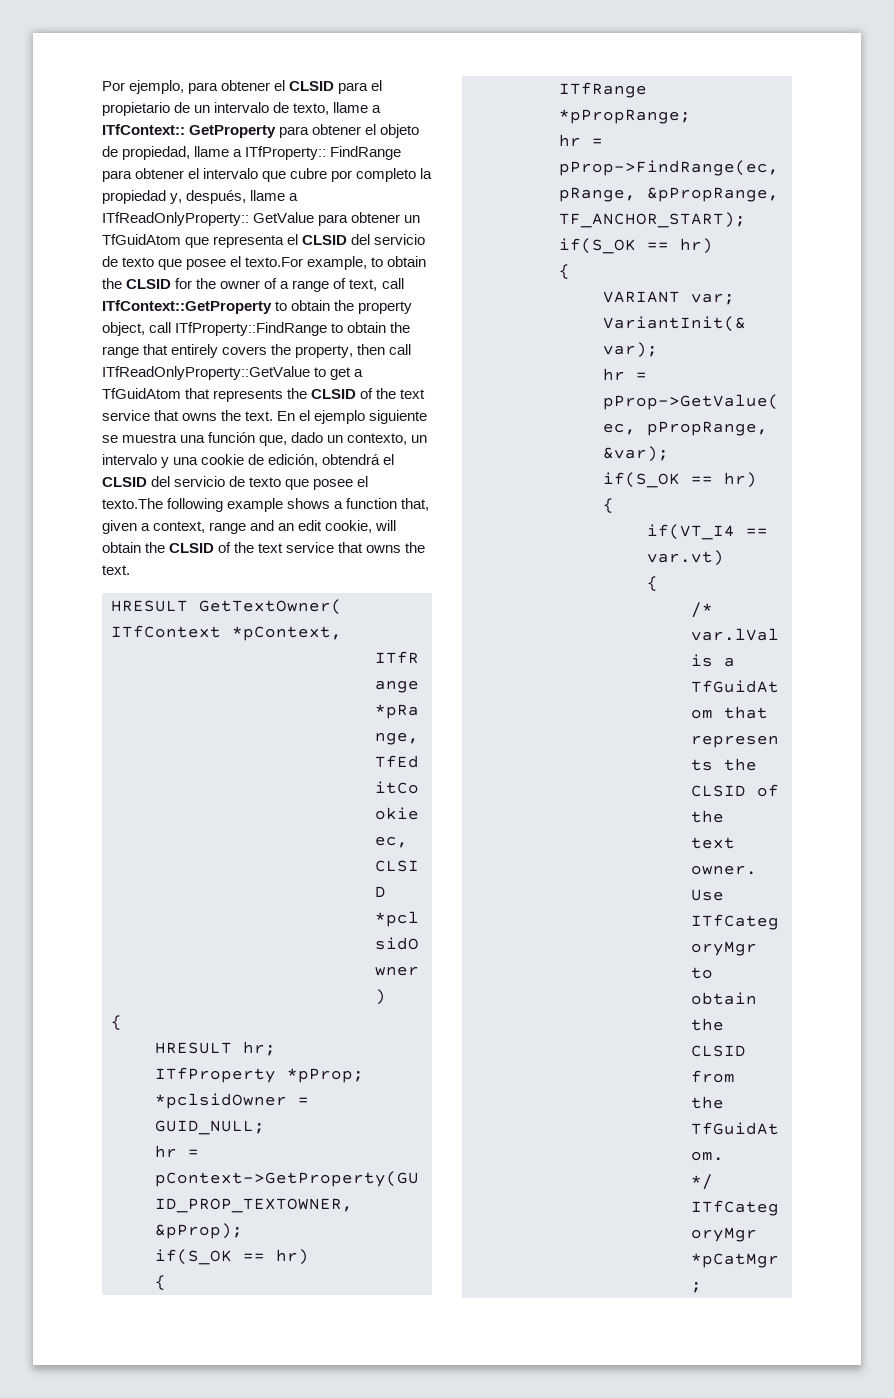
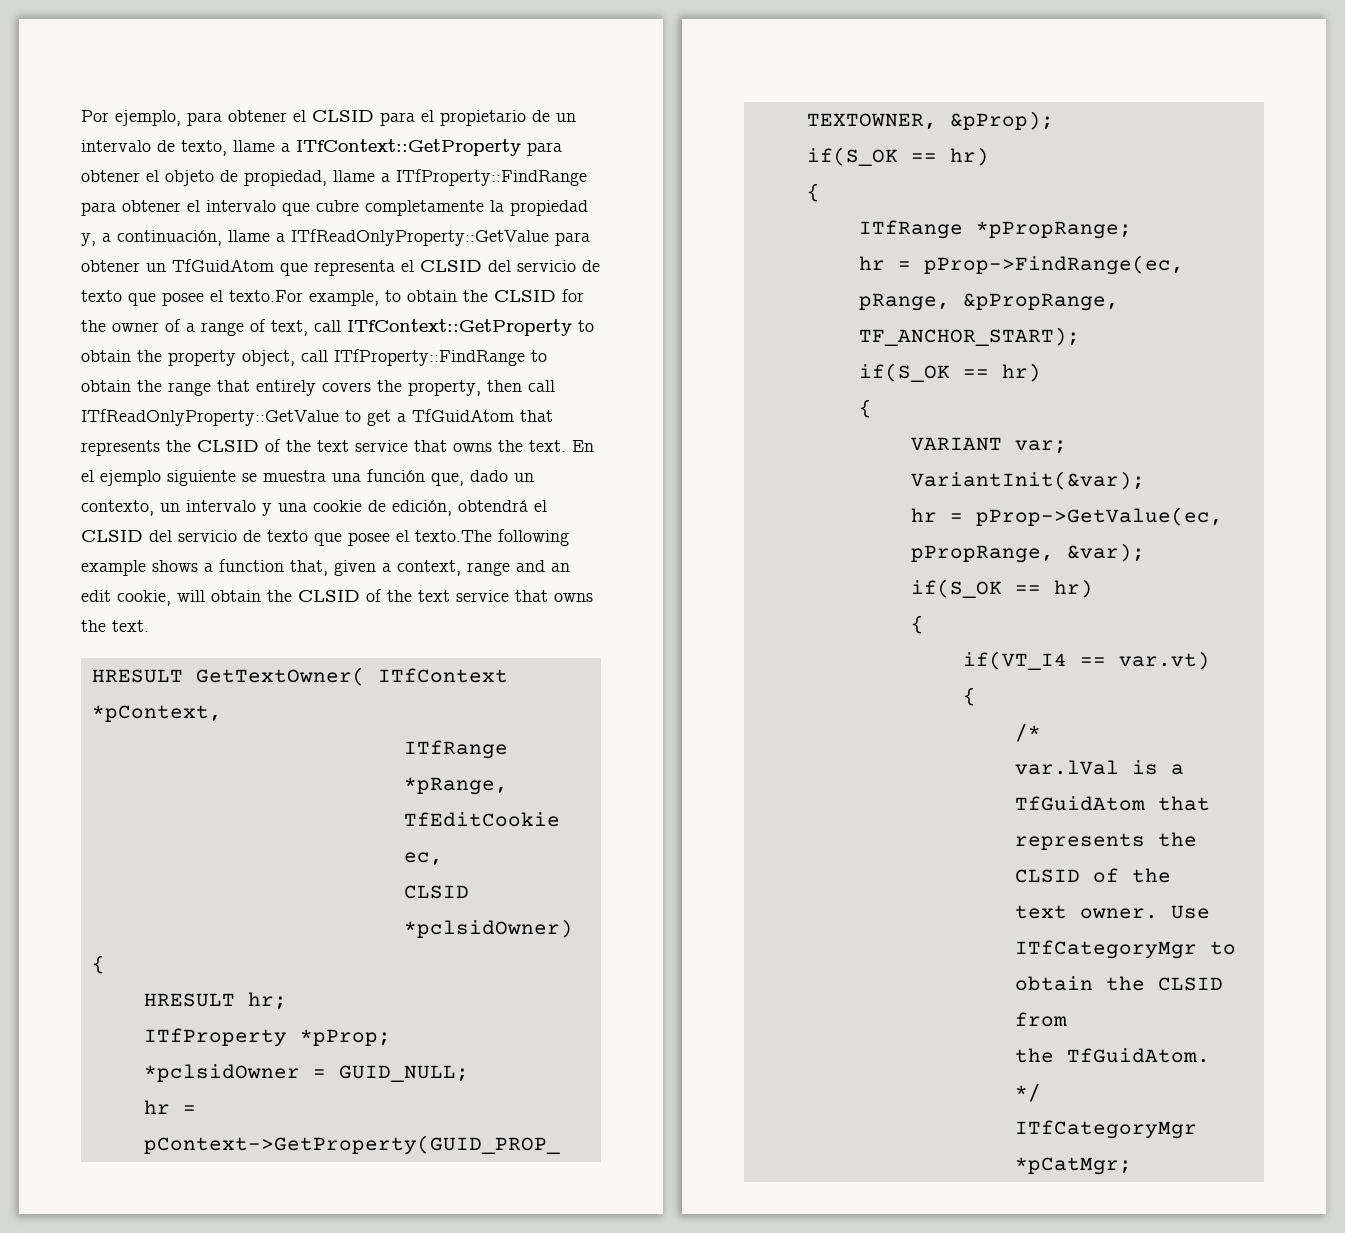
[102,124,277,138] ITfContext:: GetProperty -> [296,139,521,156] ITfContext::GetProperty
[245,146,402,160] ITfProperty:: FindRange -> [396,169,587,186] ITfProperty::FindRange
[331,168,417,182] por completo -> [365,200,484,216] completamente
[186,190,299,204] [102,212,315,226] después, llame a ITfReadOnlyProperty:: GetValue -> [102,229,549,246] a continuación, llame a ITfReadOnlyProperty::GetValue

